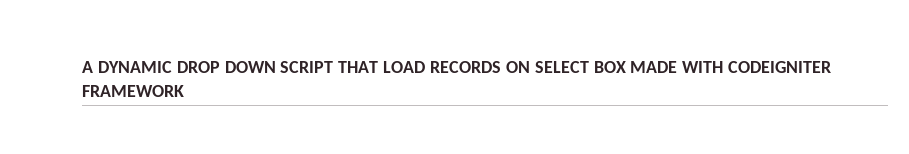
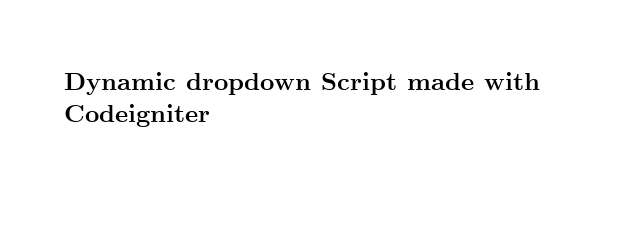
[82,61,832,73] [82,85,184,97] A DYNAMIC DROP DOWN SCRIPT THAT LOAD RECORDS ON SELECT BOX MADE WITH CODEIGNITER FRAMEWORK -> [64,72,540,95] [64,104,210,127] Dynamic dropdown Script made with Codeigniter

